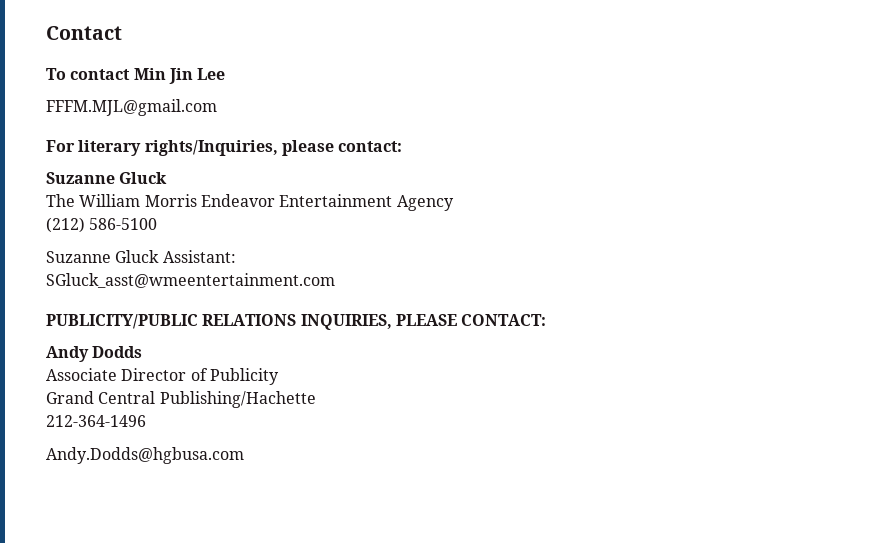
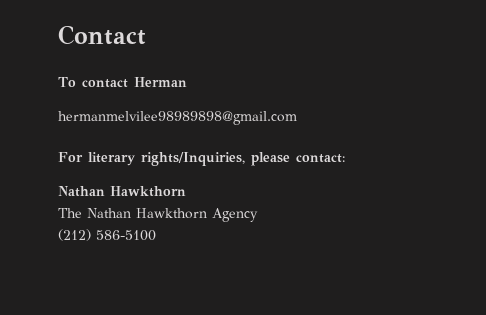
[133,68,226,84] [46,99,217,116] Min Jin Lee // FFFM.MJL@gmail.com -> [133,77,187,87] [58,111,297,125] Herman // hermanmelvilee98989898@gmail.com
[46,172,168,184] Suzanne Gluck -> [58,186,186,197] Nathan Hawkthorn
[79,194,393,207] William Morris Endeavor Entertainment -> [87,208,207,219] Nathan Hawkthorn
[46,250,236,263] [46,273,335,288] [46,314,547,330] [46,346,143,362] [46,368,279,385] [46,391,316,408] [46,415,146,427] [46,447,244,464] // Suzanne Gluck Assistant: // SGluck_asst@wmeentertainment.com // PUBLICITY/PUBLIC RELATIONS INQUIRIES, PLEASE CONTACT: // Andy Dodds // Associate Director of Publicity // Grand Central Publishing/Hachette // 212-364-1496 // Andy.Dodds@hgbusa.com -> (156, 235) none

